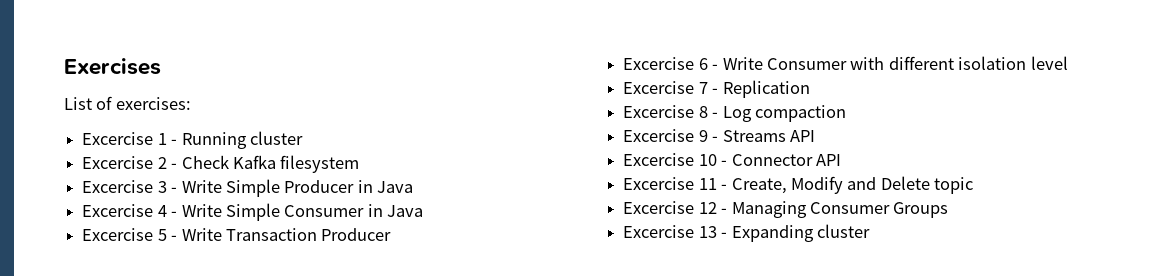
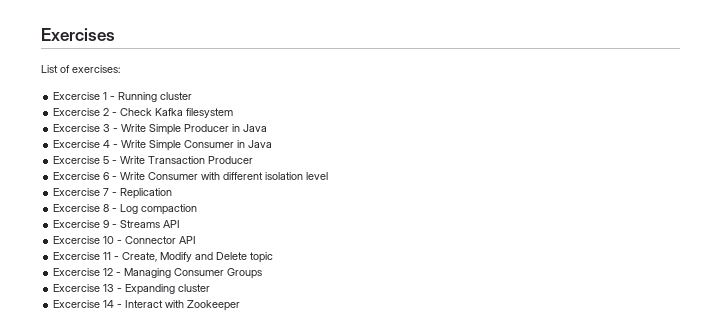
(870, 231) none -> [53,300,241,311] // Excercise 14 - Interact with Zookeeper

